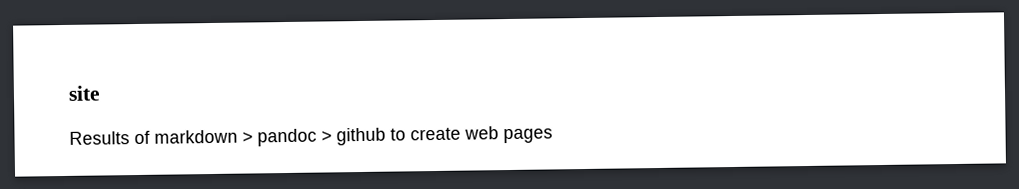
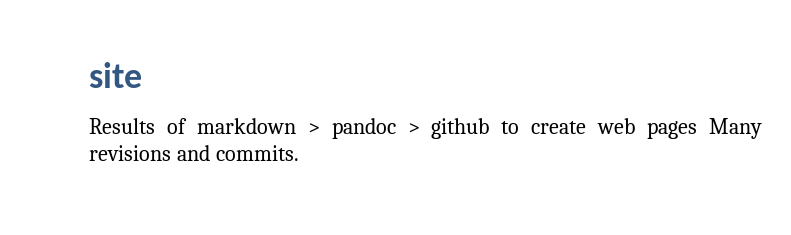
(553, 136) none -> [708,118,762,139] [89,145,299,161] Many revisions and commits.

